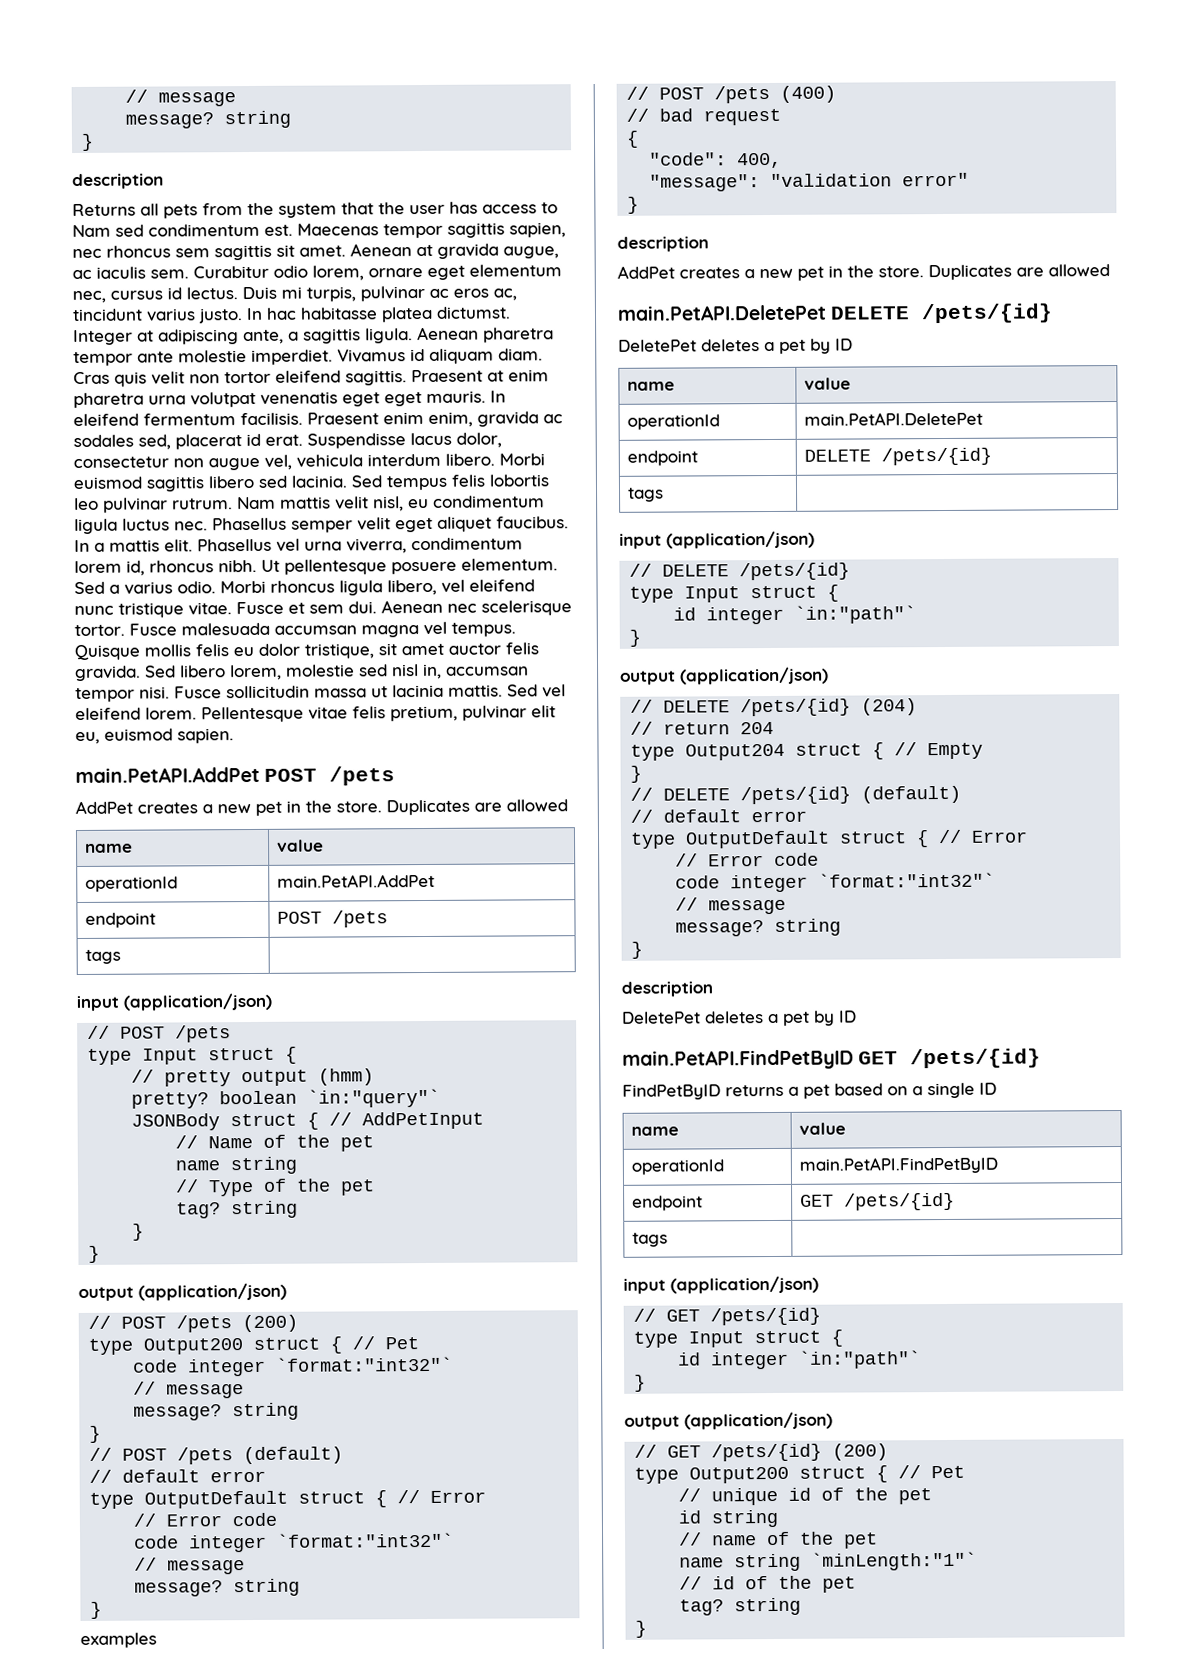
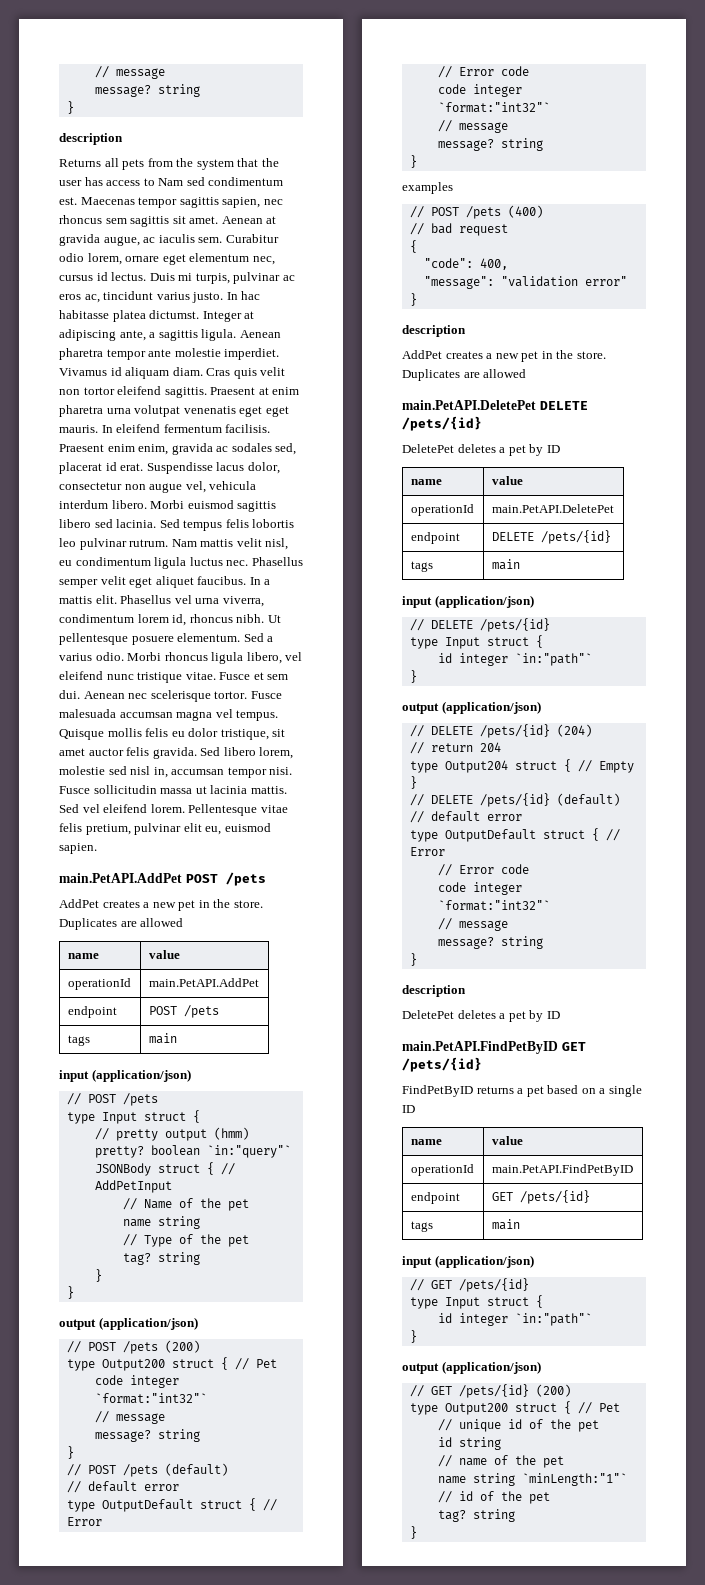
(122, 956) none -> [148,1033,177,1044] main
(665, 494) none -> [491,559,520,570] main
(669, 1239) none -> [491,1219,520,1230] main

